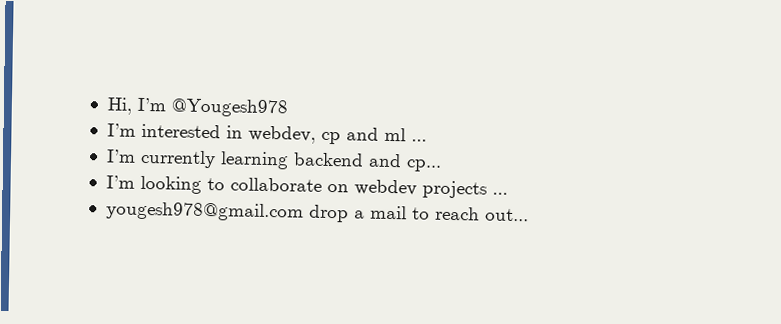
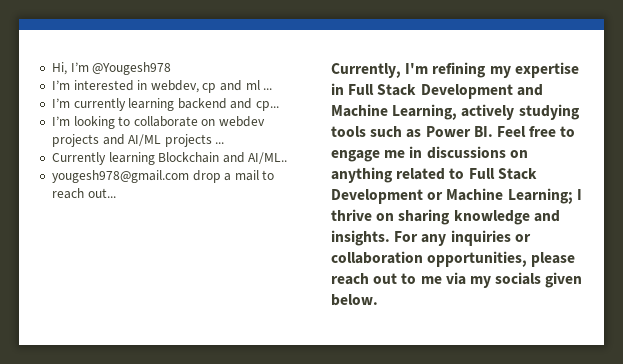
[491,192,508,195] ... -> [102,134,225,147] [51,152,288,165] and AI/ML projects ... // Currently learning Blockchain and AI/ML..
(529, 215) none -> [331,62,579,78] [331,83,543,99] [331,104,580,120] [331,126,576,138] [331,146,528,162] [331,167,537,183] [331,188,582,204] [331,209,560,225] [331,230,531,246] [331,251,576,267] [331,272,583,288] [331,294,378,306] // Currently, I'm refining my expertise in Full Stack Development and Machine Learning, actively studying tools such as Power BI. Feel free to engage me in discussions on anything related to Full Stack Development or Machine Learning; I thrive on sharing knowledge and insights. For any inquiries or collaboration opportunities, please reach out to me via my socials given below.

